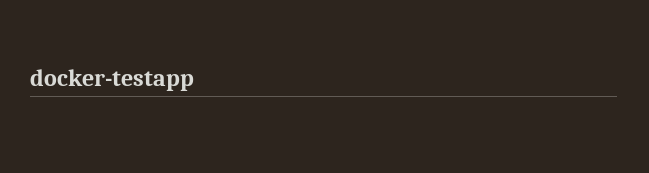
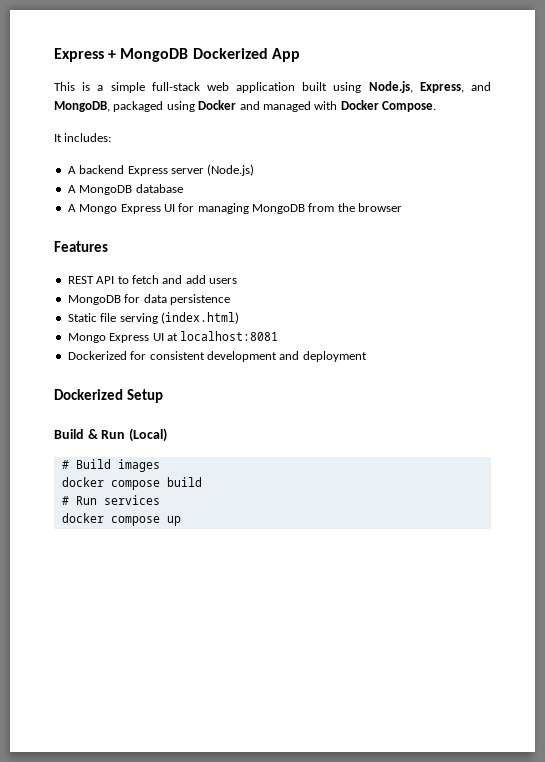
[30,69,194,91] docker-testapp -> [54,48,300,62] [54,81,491,93] [54,100,436,112] [54,133,112,142] [67,164,255,176] [67,184,183,195] [67,203,403,214] [54,241,108,252] [67,275,237,284] [67,294,230,305] [67,312,239,324] [67,331,279,343] [67,351,367,362] [54,389,163,403] [54,428,167,442] [61,459,160,472] [61,477,202,490] [61,495,160,505] [61,513,181,526] Express + MongoDB Dockerized App // This is a simple full-stack web application built using Node.js, Express, and MongoDB, packaged using Docker and managed with Docker Compose. // It includes: // A backend Express server (Node.js) // A MongoDB database // A Mongo Express UI for managing MongoDB from the browser // Features // REST API to fetch and add users // MongoDB for data persistence // Static file serving (index.html) // Mongo Express UI at localhost:8081 // Dockerized for consistent development and deployment // Dockerized Setup // Build & Run (Local) // # Build images // docker compose build // # Run services // docker compose up

